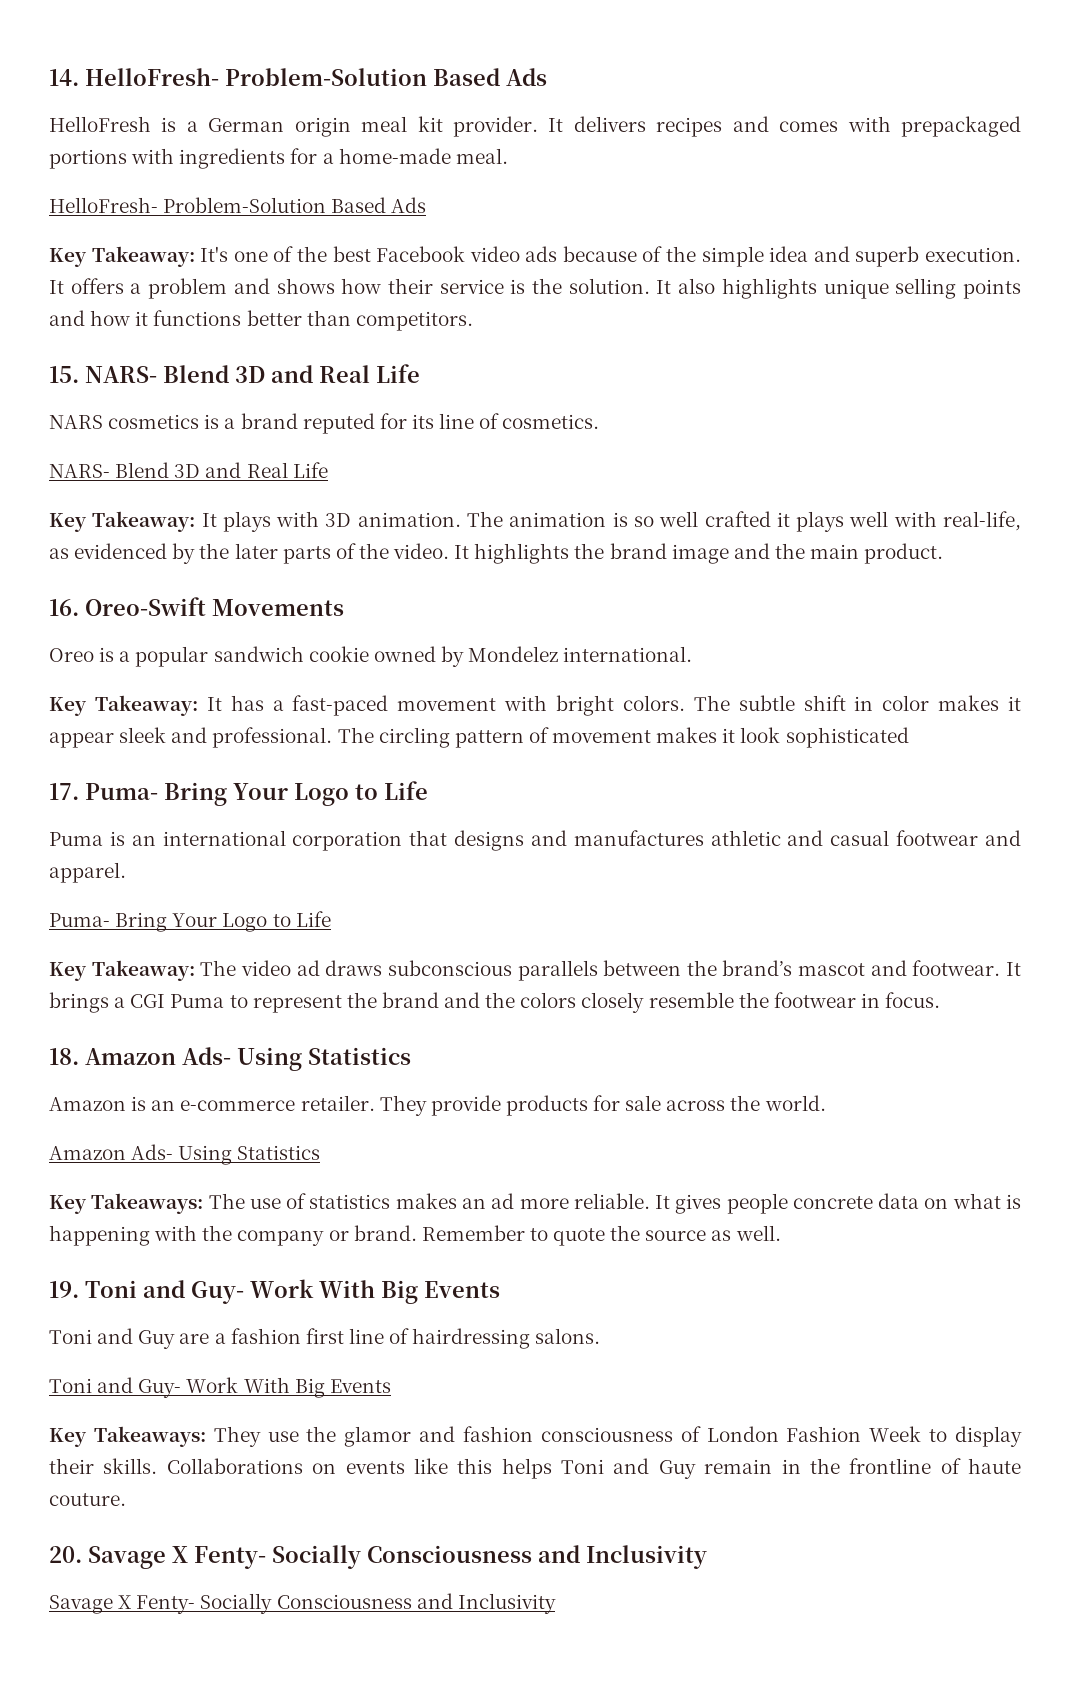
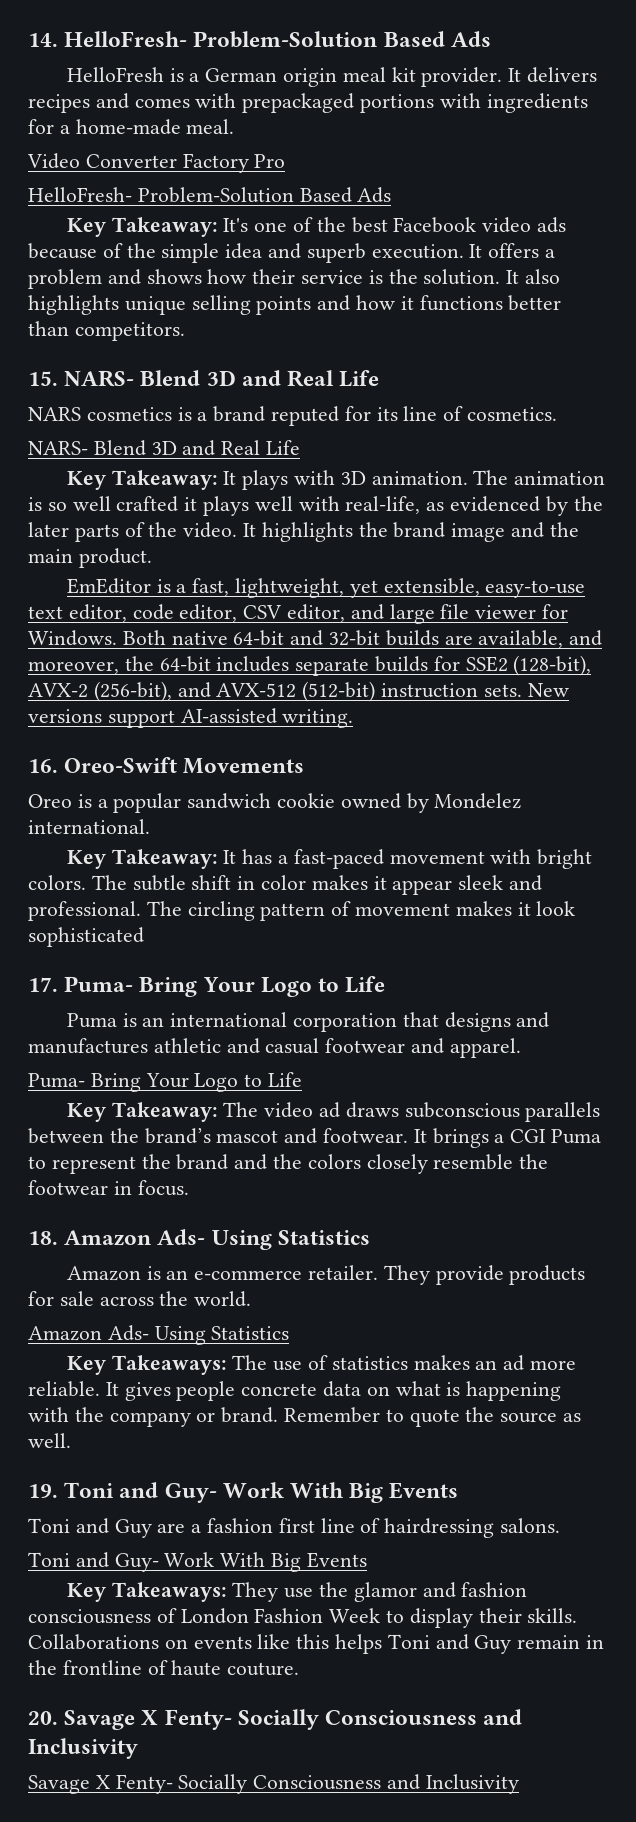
(508, 156) none -> [27,153,286,173] // Video Converter Factory Pro
(944, 553) none -> [66,578,586,598] [28,604,569,624] [28,630,603,648] [28,655,592,676] [28,681,569,702] [28,708,354,728] // EmEditor is a fast, lightweight, yet extensible, easy-to-use text editor, code editor, CSV editor, and large file viewer for Windows. Both native 64-bit and 32-bit builds are available, and moreover, the 64-bit includes separate builds for SSE2 (128-bit), AVX-2 (256-bit), and AVX-512 (512-bit) instruction sets. New versions support AI-assisted writing.

